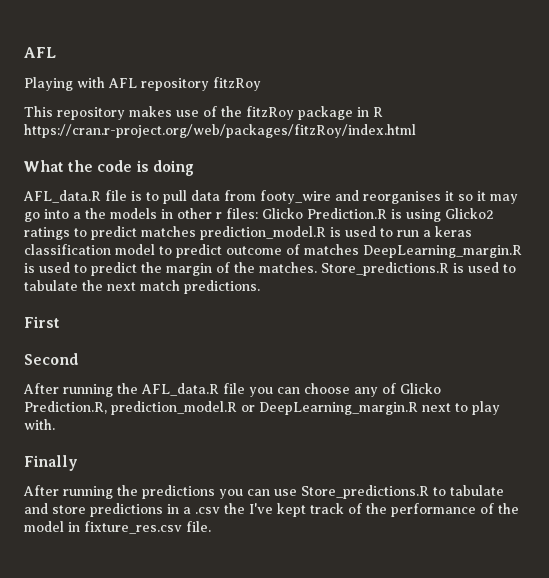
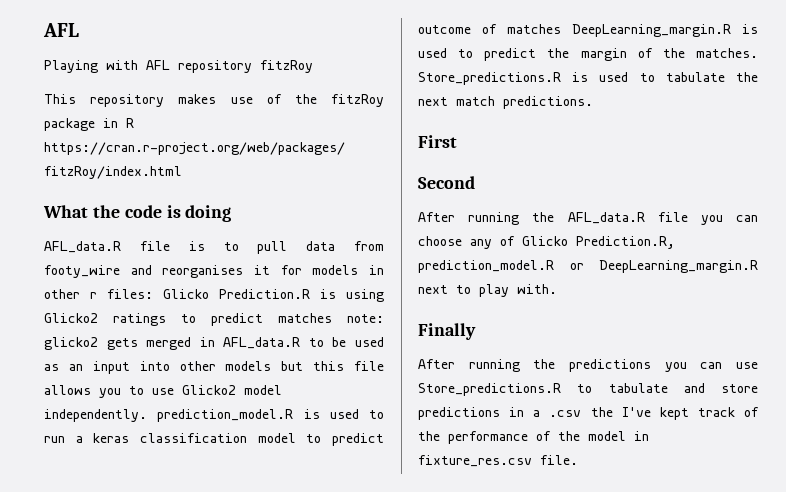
[458,191,518,204] [24,208,106,222] so it may go into a the -> [280,265,302,275] for
(196, 231) none -> [347,314,384,323] [44,337,384,350] [44,361,384,374] [44,385,282,398] [44,409,147,422] note: glicko2 gets merged in AFL_data.R to be used as an input into other models but this file allows you to use Glicko2 model independently.

